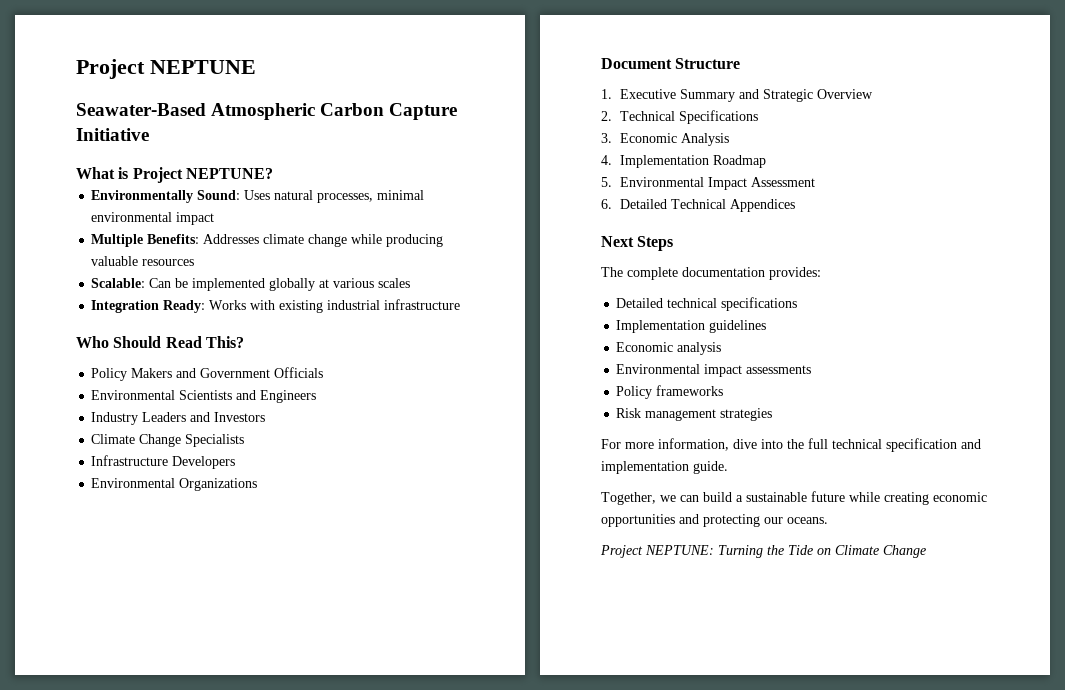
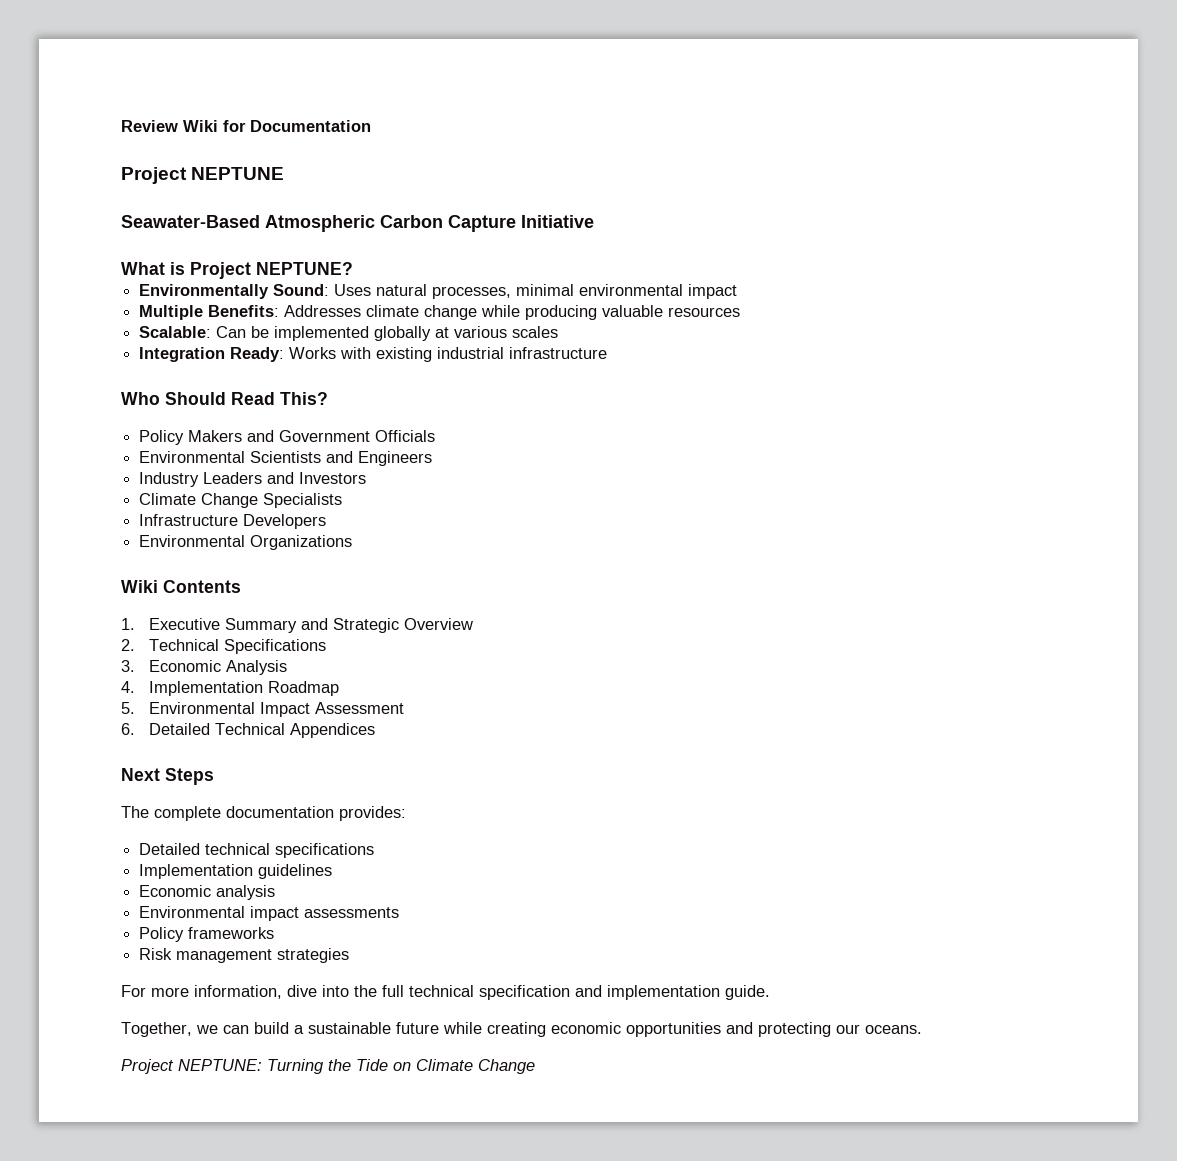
(76, 69) none -> [121,120,371,132] Review Wiki for Documentation //
[601,58,741,69] Document Structure -> [121,580,241,593] Wiki Contents

